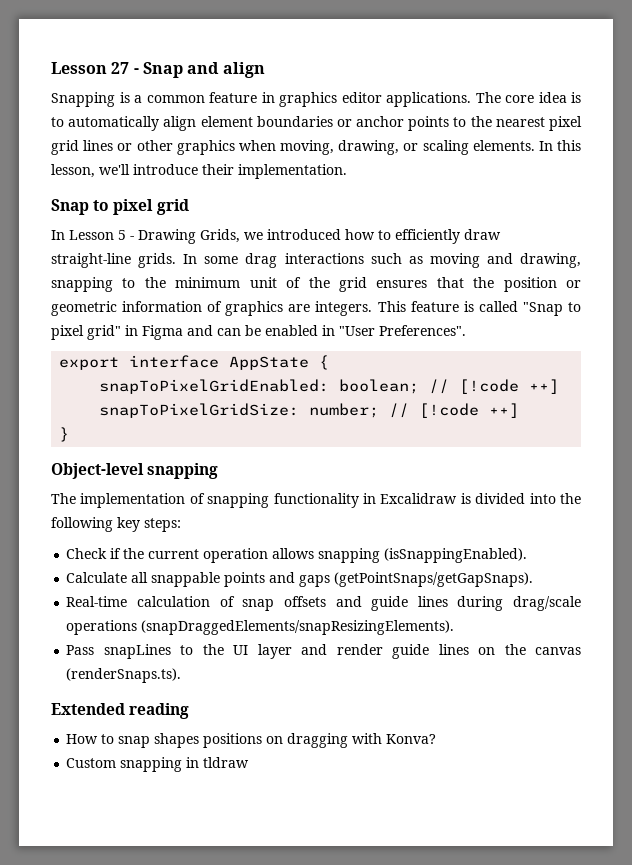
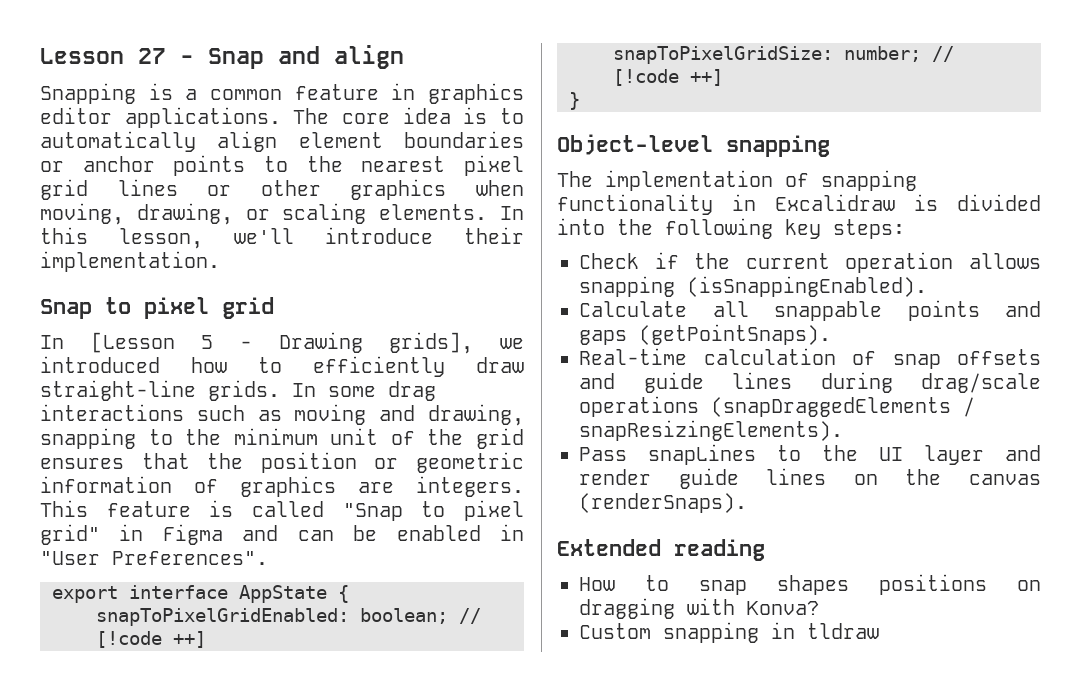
[69,230,114,240] Lesson -> [90,332,175,353] [Lesson
[200,229,240,243] Grids, -> [389,332,474,354] grids],
[334,572,534,587] (getPointSnaps/getGapSnaps). -> [639,324,831,345] (getPointSnaps).
[141,620,455,635] (snapDraggedElements/snapResizingElements). -> [711,397,975,417] [579,420,843,441] (snapDraggedElements / snapResizingElements).
[66,668,182,683] (renderSnaps.ts). -> [579,493,747,513] (renderSnaps).

